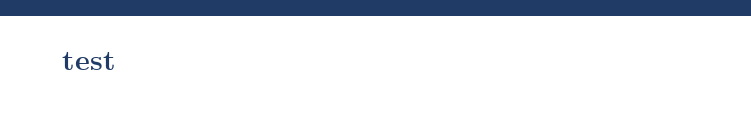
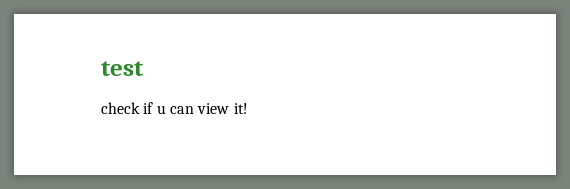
(116, 61) none -> [101,102,248,114] // check if u can view it!

